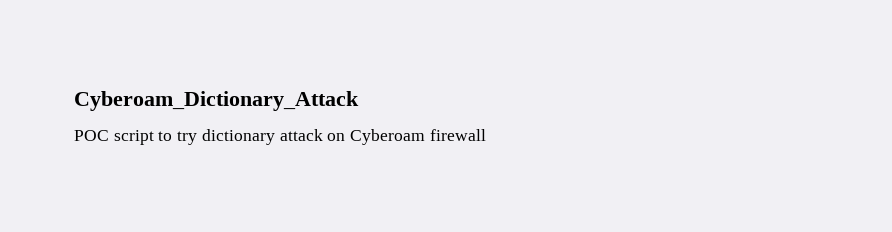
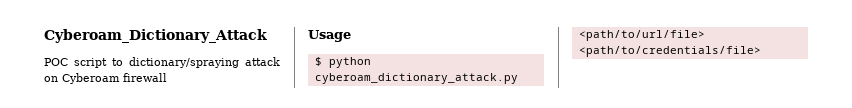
[177,129,275,145] try dictionary -> [129,57,239,68] dictionary/spraying
(486, 135) none -> [308,30,351,42] [314,57,371,68] [314,73,518,84] [578,30,705,41] [578,46,761,57] // Usage // $ python cyberoam_dictionary_attack.py <path/to/url/file> <path/to/credentials/file>

